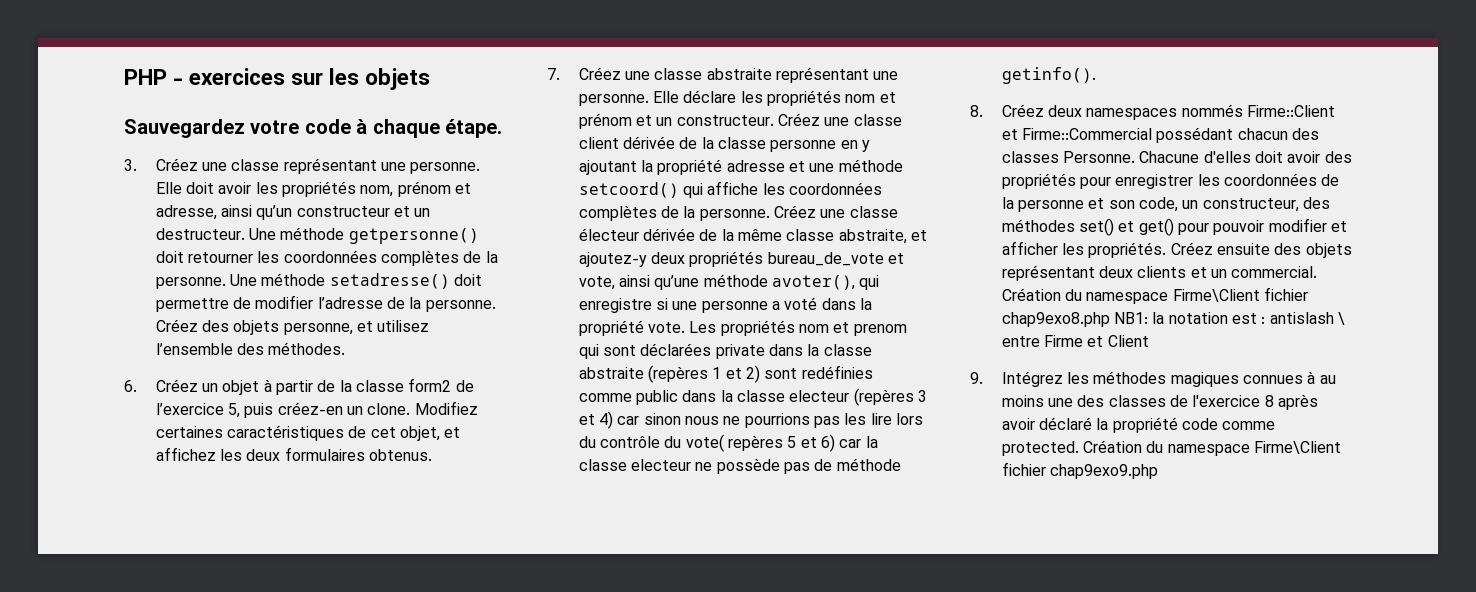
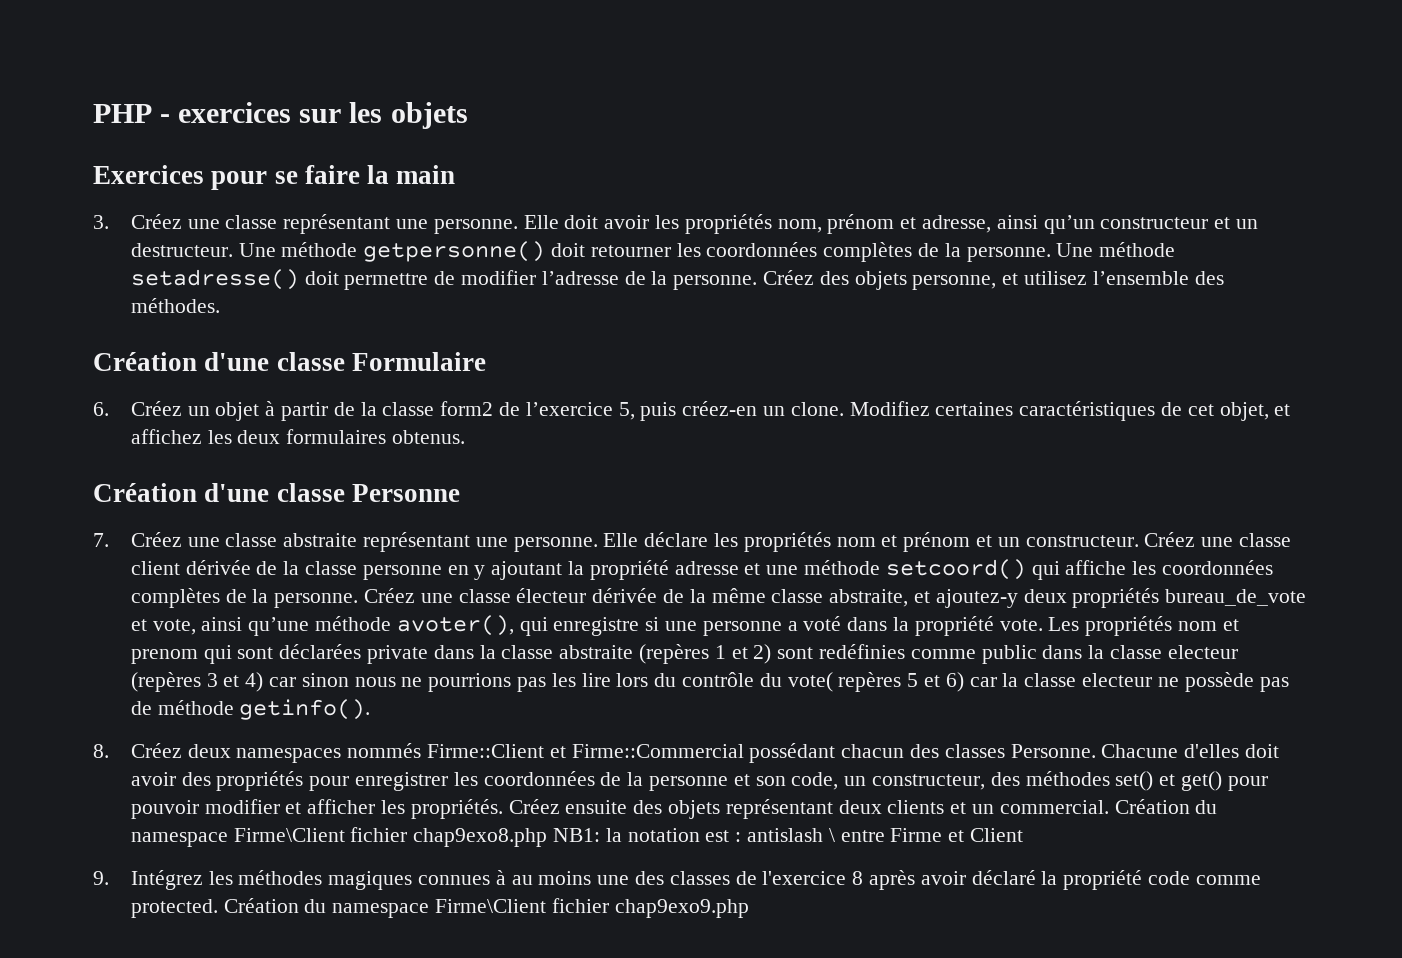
[124,119,502,138] Sauvegardez votre code à chaque étape. -> [93,165,456,190] Exercices pour se faire la main
(346, 348) none -> [93,352,486,371] // Création d'une classe Formulaire
(433, 455) none -> [93,483,460,502] // Création d'une classe Personne

